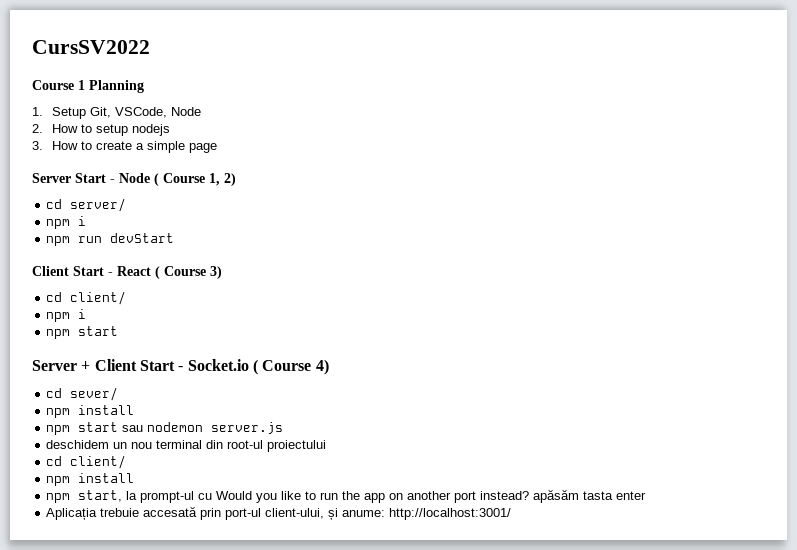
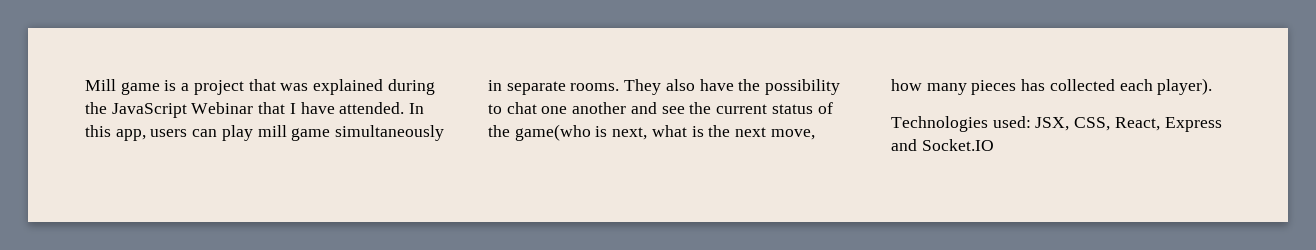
[32,40,150,54] [32,80,144,93] [32,107,202,119] [32,124,171,136] [32,141,218,153] [32,173,236,186] [46,198,127,212] [46,216,87,229] [46,233,175,246] [32,266,222,279] [46,291,127,305] [46,309,87,322] [46,326,119,339] [32,359,329,375] [46,387,119,401] [46,405,135,418] [46,422,284,435] [46,440,327,452] [46,455,127,469] [46,473,135,486] [46,489,647,503] [46,506,512,520] CursSV2022 // Course 1 Planning // 1. Setup Git, VSCode, Node // 2. How to setup nodejs // 3. How to create a simple page // Server Start - Node ( Course 1, 2) // cd server/ // npm i // npm run devStart // Client Start - React ( Course 3) // cd client/ // npm i // npm start // Server + Client Start - Socket.io ( Course 4) // cd sever/ // npm install // npm start sau nodemon server.js // deschidem un nou terminal din root-ul proiectului // cd client/ // npm install // npm start, la prompt-ul cu Would you like to run the app on another port instead? apăsăm tasta enter // Aplicația trebuie accesată prin port-ul client-ului, și anume: http://localhost:3001/ -> [85,79,435,95] [85,102,425,118] [85,125,445,141] [488,79,841,95] [488,102,833,114] [488,124,815,141] [891,78,1213,95] [891,116,1222,132] [891,139,994,151] Mill game is a project that was explained during the JavaScript Webinar that I have attended. In this app, users can play mill game simultaneously in separate rooms. They also have the possibility to chat one another and see the current status of the game(who is next, what is the next move, how many pieces has collected each player). // Technologies used: JSX, CSS, React, Express and Socket.IO

